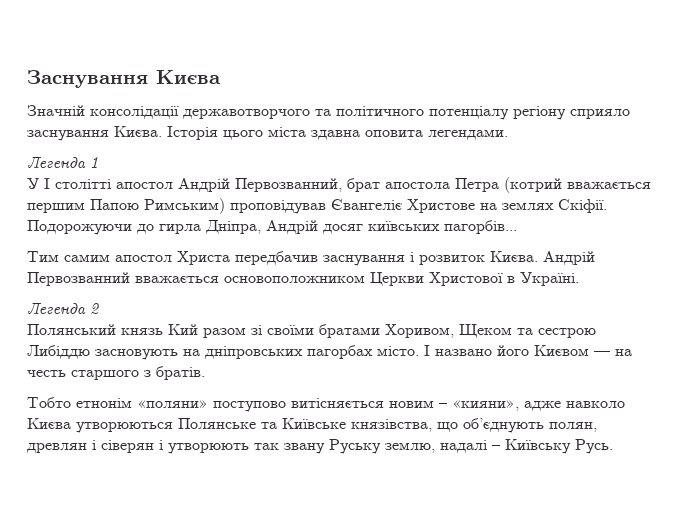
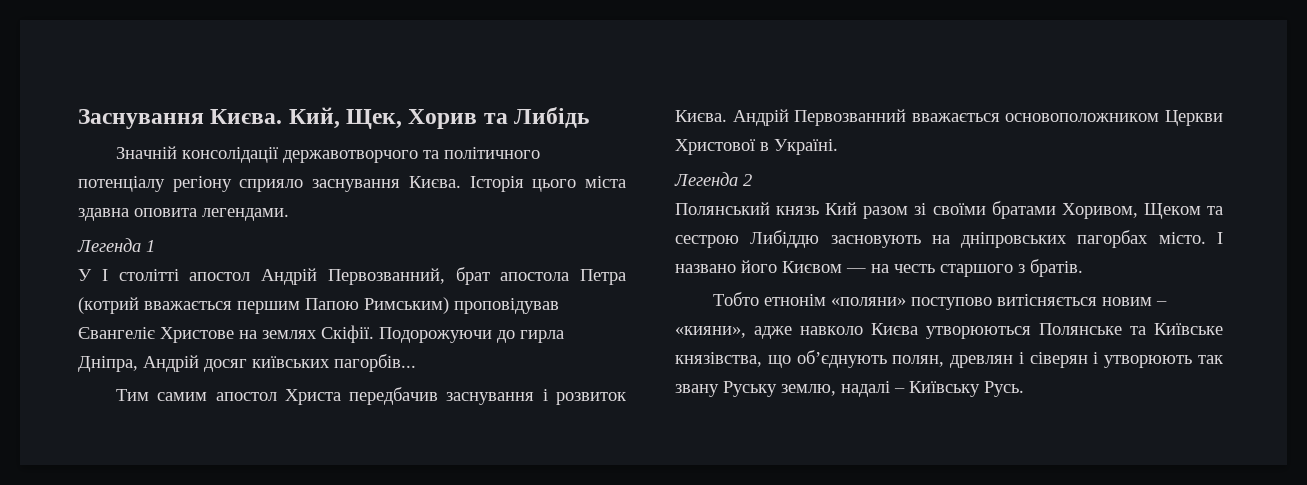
[156,70,221,84] Києва -> [210,107,590,129] Києва. Кий, Щек, Хорив та Либідь

